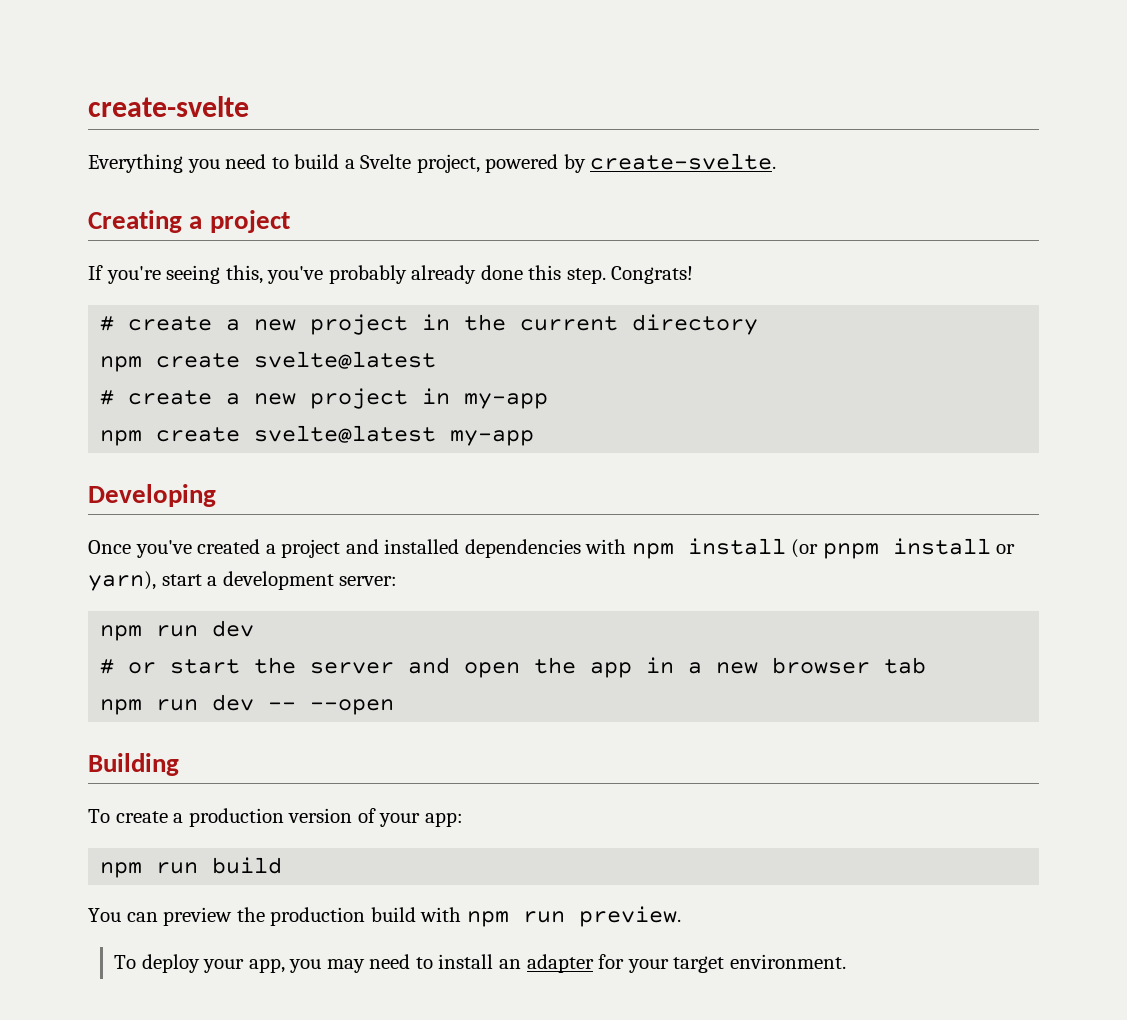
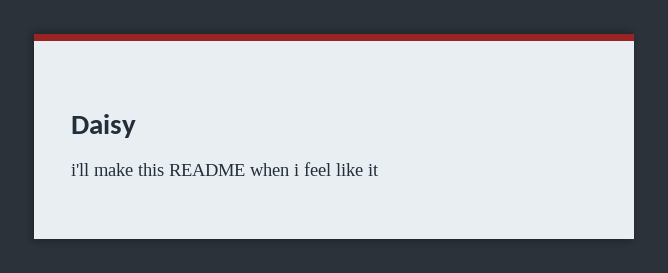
[88,96,249,117] [88,153,777,173] [88,210,290,233] [88,265,694,284] [100,314,759,335] [100,351,437,372] [100,388,549,409] [100,425,535,446] [88,484,216,507] [88,538,1016,559] [88,571,398,591] [100,620,255,641] [100,657,927,678] [100,694,395,715] [88,753,179,776] [88,808,463,827] [100,857,283,878] [88,906,681,927] [114,954,846,973] create-svelte // Everything you need to build a Svelte project, powered by create-svelte. // Creating a project // If you're seeing this, you've probably already done this step. Congrats! // # create a new project in the current directory // npm create svelte@latest // # create a new project in my-app // npm create svelte@latest my-app // Developing // Once you've created a project and installed dependencies with npm install (or pnpm install or yarn), start a development server: // npm run dev // # or start the server and open the app in a new browser tab // npm run dev -- --open // Building // To create a production version of your app: // npm run build // You can preview the production build with npm run preview. // To deploy your app, you may need to install an adapter for your target environment. -> [71,114,136,138] [71,162,379,176] Daisy // i'll make this README when i feel like it

